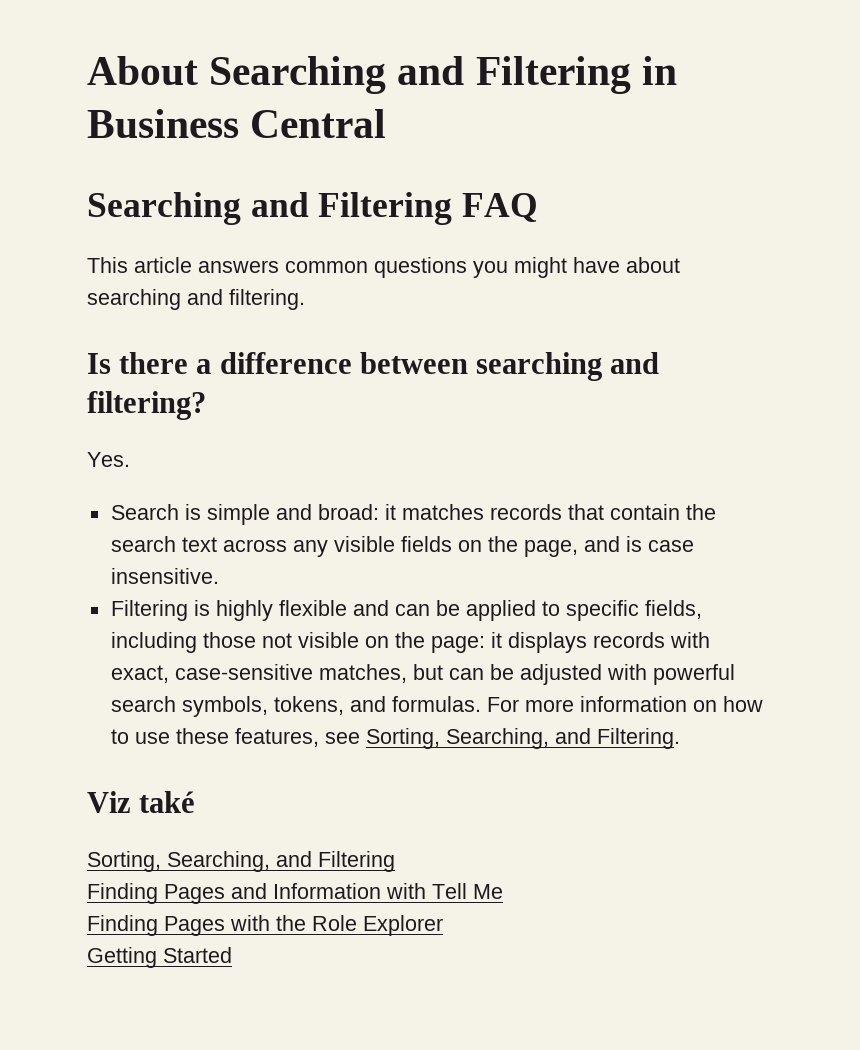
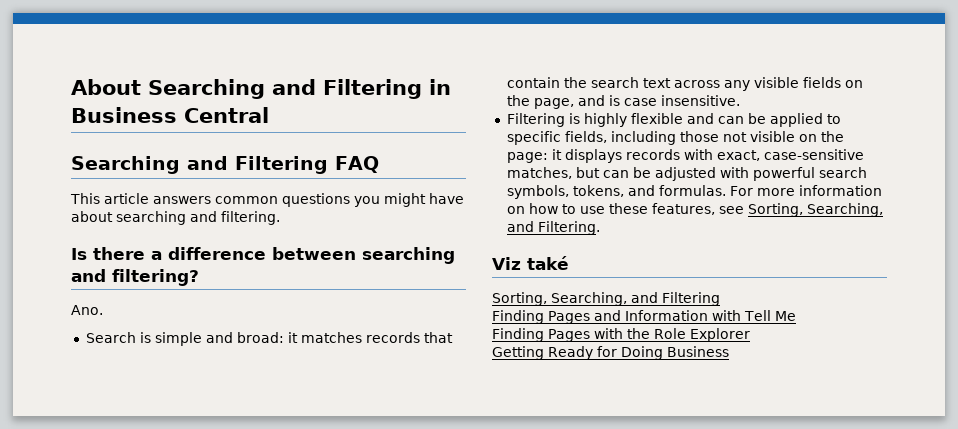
[87,452,130,467] Yes. -> [71,305,103,315] Ano.
[163,947,232,963] Started -> [548,346,729,360] Ready for Doing Business

